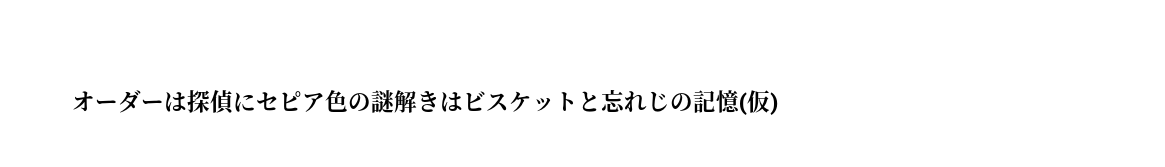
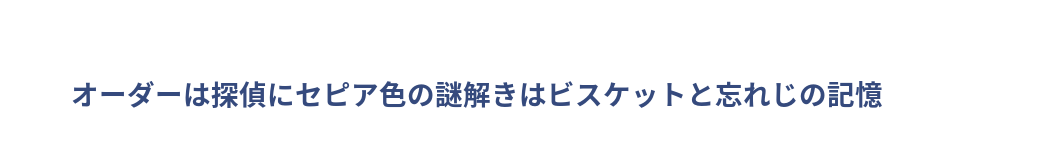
[739,90,778,115] (仮) -> (883, 94) none

